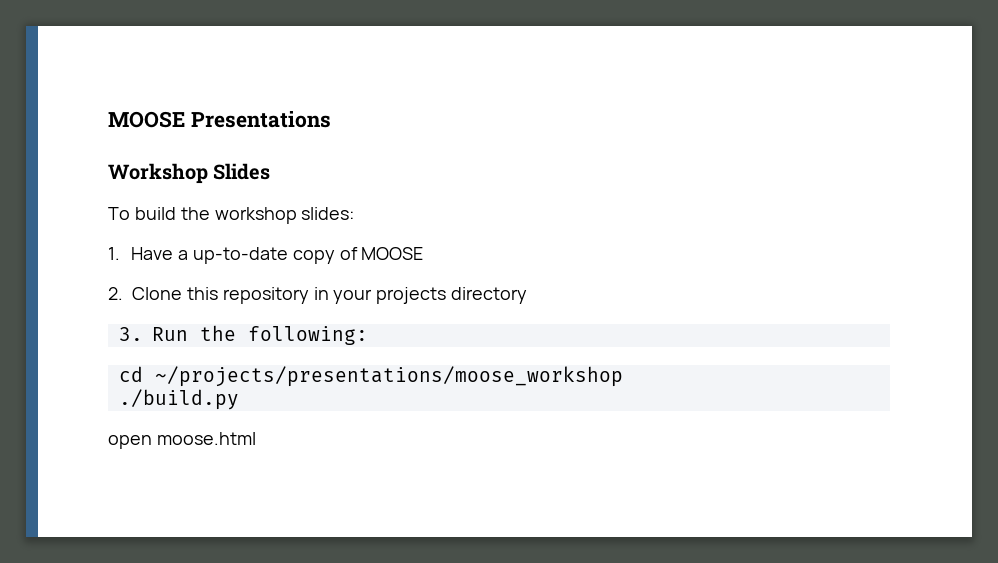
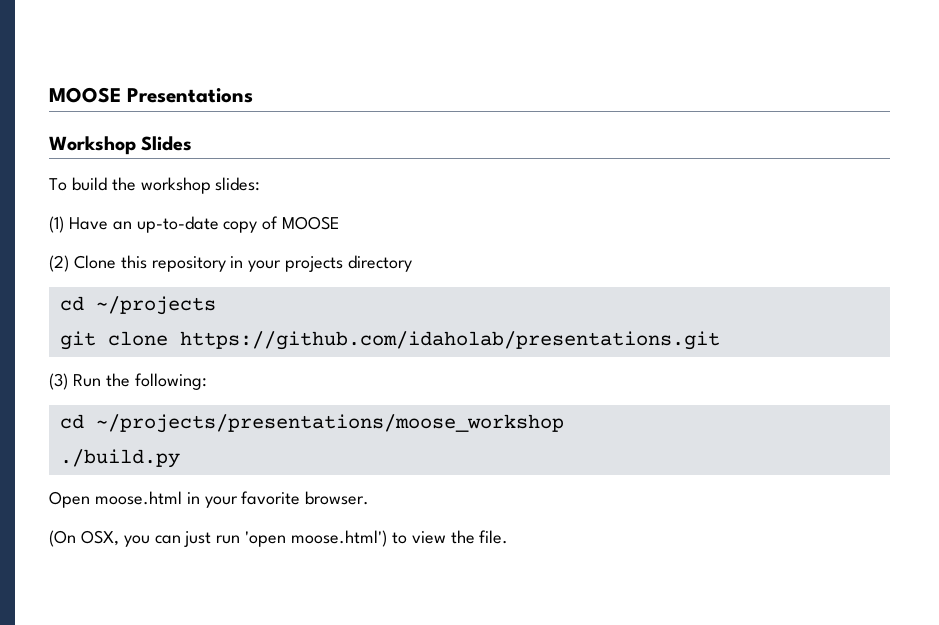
[108,247,188,260] 1. Have a -> [49,216,132,233] (1) Have an
[108,287,123,300] 2. -> [49,255,69,272] (2)
[118,327,143,341] 3. -> [59,296,216,315] [59,331,720,350] [49,373,68,390] cd ~/projects // git clone https://github.com/idaholab/presentations.git // (3)
[108,432,256,449] open moose.html -> [49,491,370,508] [49,530,509,547] Open moose.html in your favorite browser. // (On OSX, you can just run 'open moose.html') to view the file.

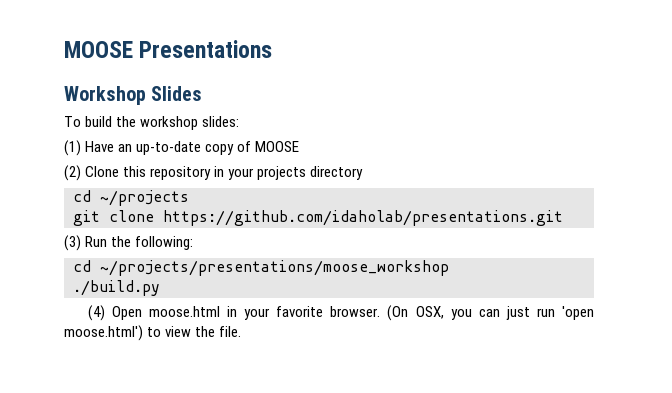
(180, 458) none -> [87,305,105,321] (4)
(370, 498) // -> (381, 311) none

